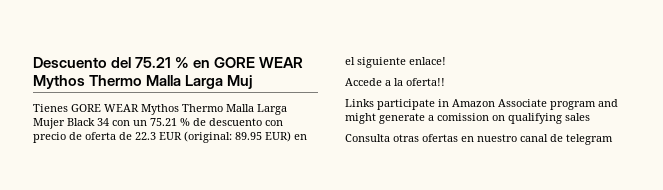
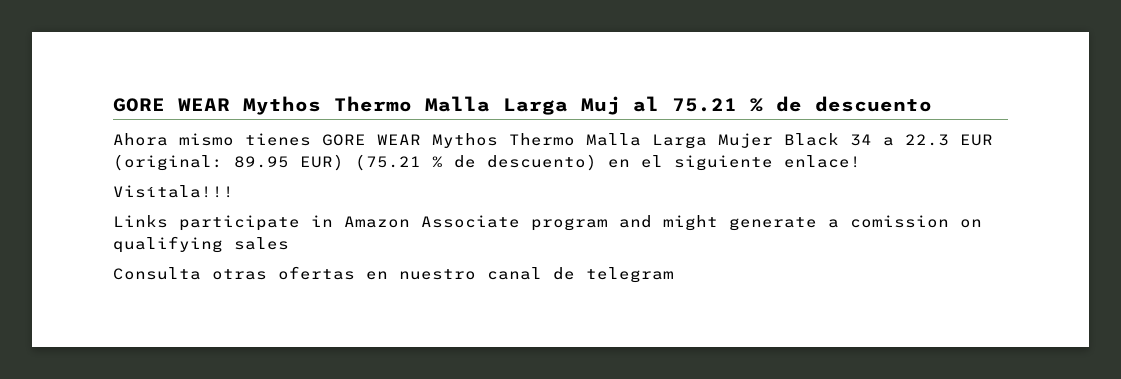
[33,57,211,68] Descuento del 75.21 % en -> (113, 105) none
[33,104,68,112] // Tienes -> [633,96,932,112] [113,133,311,146] al 75.21 % de descuento // Ahora mismo tienes
[112,118,283,126] [33,132,132,143] con un 75.21 % de descuento con precio de oferta de -> [883,137,894,146] a
(291, 136) none -> [355,154,597,171] (75.21 % de descuento)
[345,78,445,86] Accede a la oferta!! -> [113,185,234,198] Visítala!!!

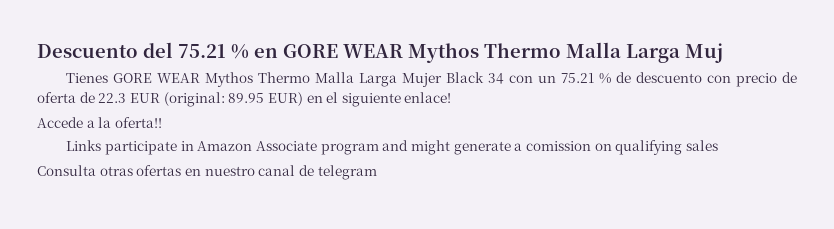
(113, 105) none -> [37,42,278,59] Descuento del 75.21 % en
[633,96,932,112] [113,133,311,146] al 75.21 % de descuento // Ahora mismo tienes -> [66,73,109,83] // Tienes
[883,137,894,146] a -> [509,72,798,87] [37,92,95,103] con un 75.21 % de descuento con precio de oferta de
[355,154,597,171] (75.21 % de descuento) -> (303, 99) none
[113,185,234,198] Visítala!!! -> [37,117,162,128] Accede a la oferta!!

